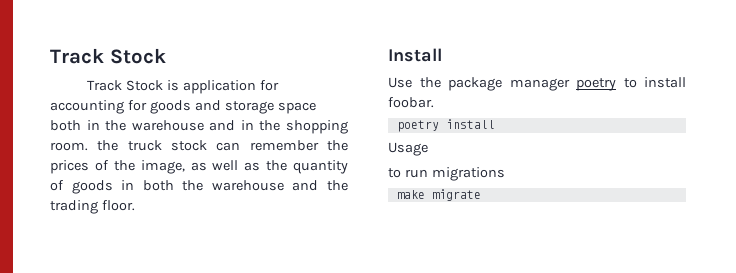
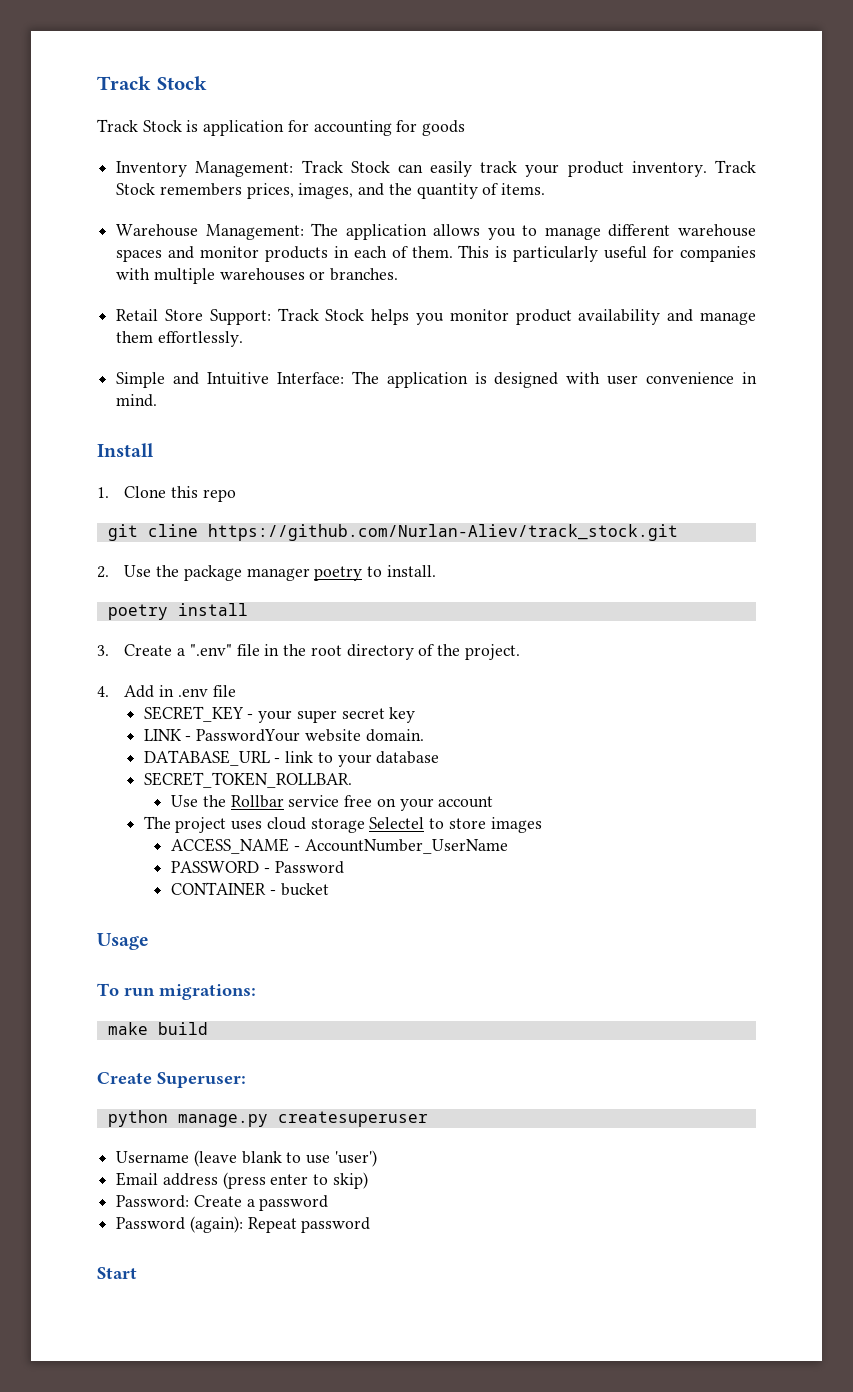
[194,100,316,114] [50,120,348,134] [50,140,348,151] [50,160,348,174] [50,180,348,194] [50,200,135,214] [388,48,442,62] and storage space both in the warehouse and in the shopping room. the truck stock can remember the prices of the image, as well as the quantity of goods in both the warehouse and the trading floor. // Install // -> [116,160,756,177] [116,183,546,199] [116,223,756,240] [116,245,756,262] [116,268,399,284] [116,308,756,325] [116,331,243,347] [116,371,757,388] [116,394,158,407] [97,443,154,457] [97,486,236,502] [107,524,678,541] [97,566,109,578] // Inventory Management: Track Stock can easily track your product inventory. Track Stock remembers prices, images, and the quantity of items. // Warehouse Management: The application allows you to manage different warehouse spaces and monitor products in each of them. This is particularly useful for companies with multiple warehouses or branches. // Retail Store Support: Track Stock helps you monitor product availability and manage them effortlessly. // Simple and Intuitive Interface: The application is designed with user convenience in mind. // Install // 1. Clone this repo // git cline https://github.com/Nurlan-Aliev/track_stock.git // 2.
[644,77,686,88] [388,97,434,108] install foobar. -> [386,565,436,577] install.
[388,142,428,156] [388,167,505,181] [396,189,481,201] Usage // to run migrations // make migrate -> [97,644,520,660] [97,685,236,698] [143,706,416,723] [143,729,424,742] [143,750,440,767] [143,772,352,788] [171,795,494,811] [143,816,542,833] [171,838,508,854] [171,861,344,874] [171,882,329,896] [97,933,149,950] [97,983,256,1000] [107,1022,208,1035] [97,1072,246,1088] [107,1110,428,1127] [116,1150,377,1167] [116,1172,368,1189] [116,1195,329,1211] [116,1216,371,1233] [97,1267,137,1279] 3. Сreate a ".env" file in the root directory of the project. // 4. Add in .env file // SECRET_KEY - your super secret key // LINK - PasswordYour website domain. // DATABASE_URL - link to your database // SECRET_TOKEN_ROLLBAR. // Use the Rollbar service free on your account // The project uses cloud storage Selectel to store images // ACCESS_NAME - AccountNumber_UserName // PASSWORD - Password // CONTAINER - bucket // Usage // To run migrations: // make build // Create Superuser: // python manage.py createsuperuser // Username (leave blank to use 'user') // Email address (press enter to skip) // Password: Create a password // Password (again): Repeat password // Start

